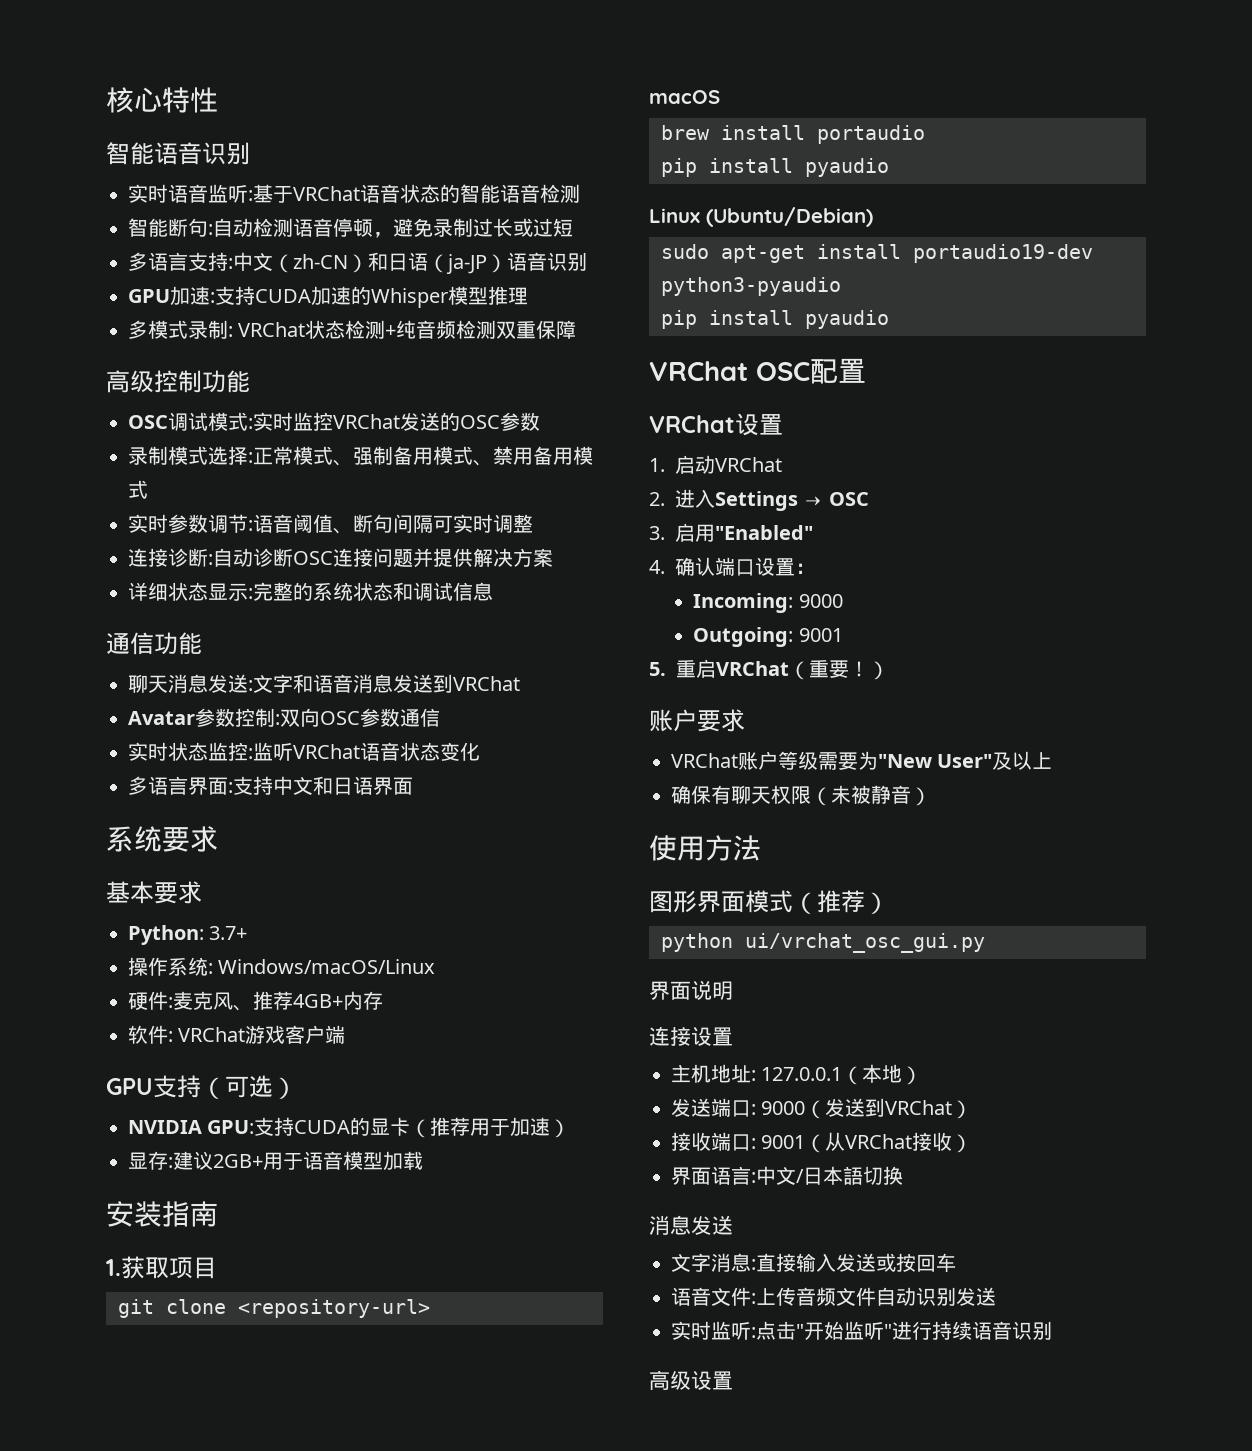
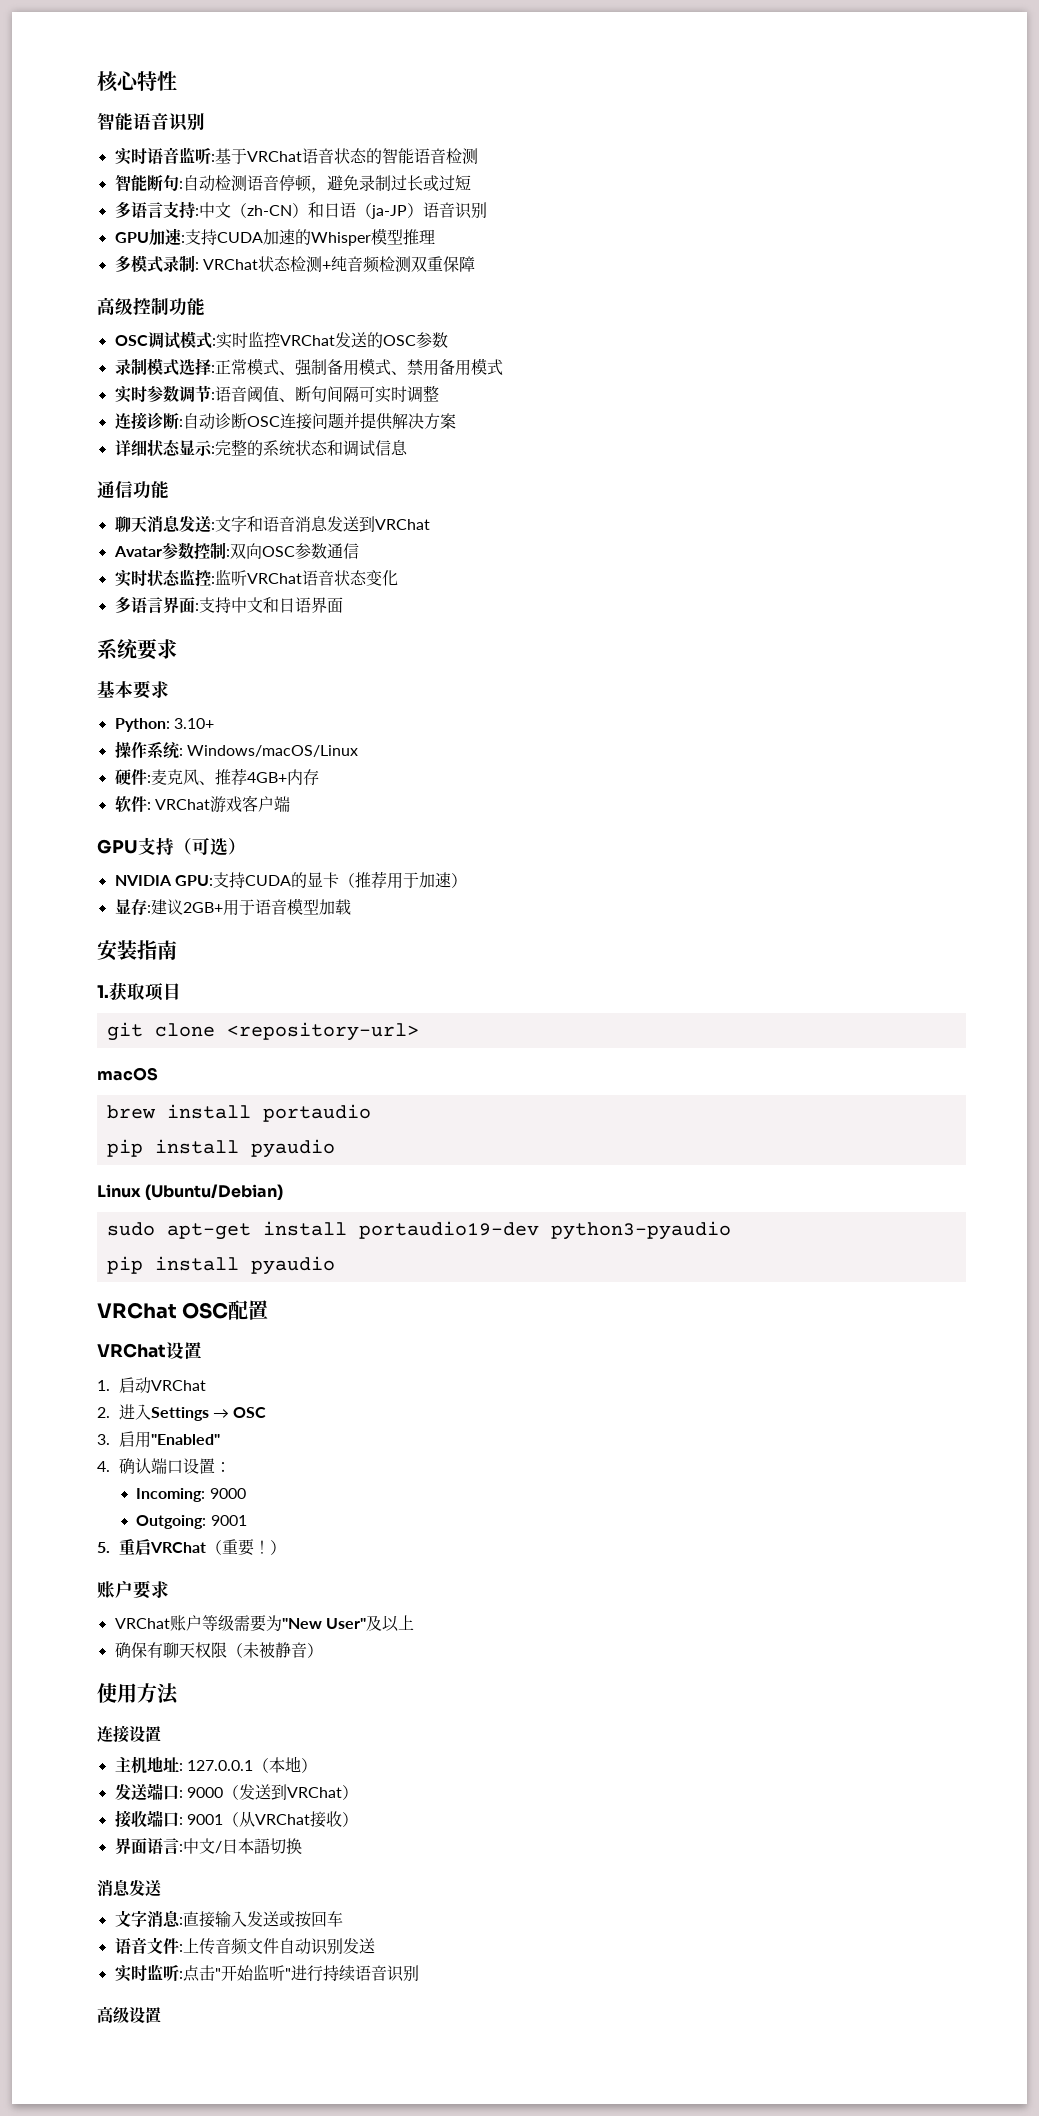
[209,926,248,940] 3.7+ -> [173,718,214,729] 3.10+
[649,890,889,914] [661,933,985,953] [649,980,733,1000] // 图形界面模式（推荐） // python ui/vrchat_osc_gui.py // 界面说明 -> (179, 1694) none

